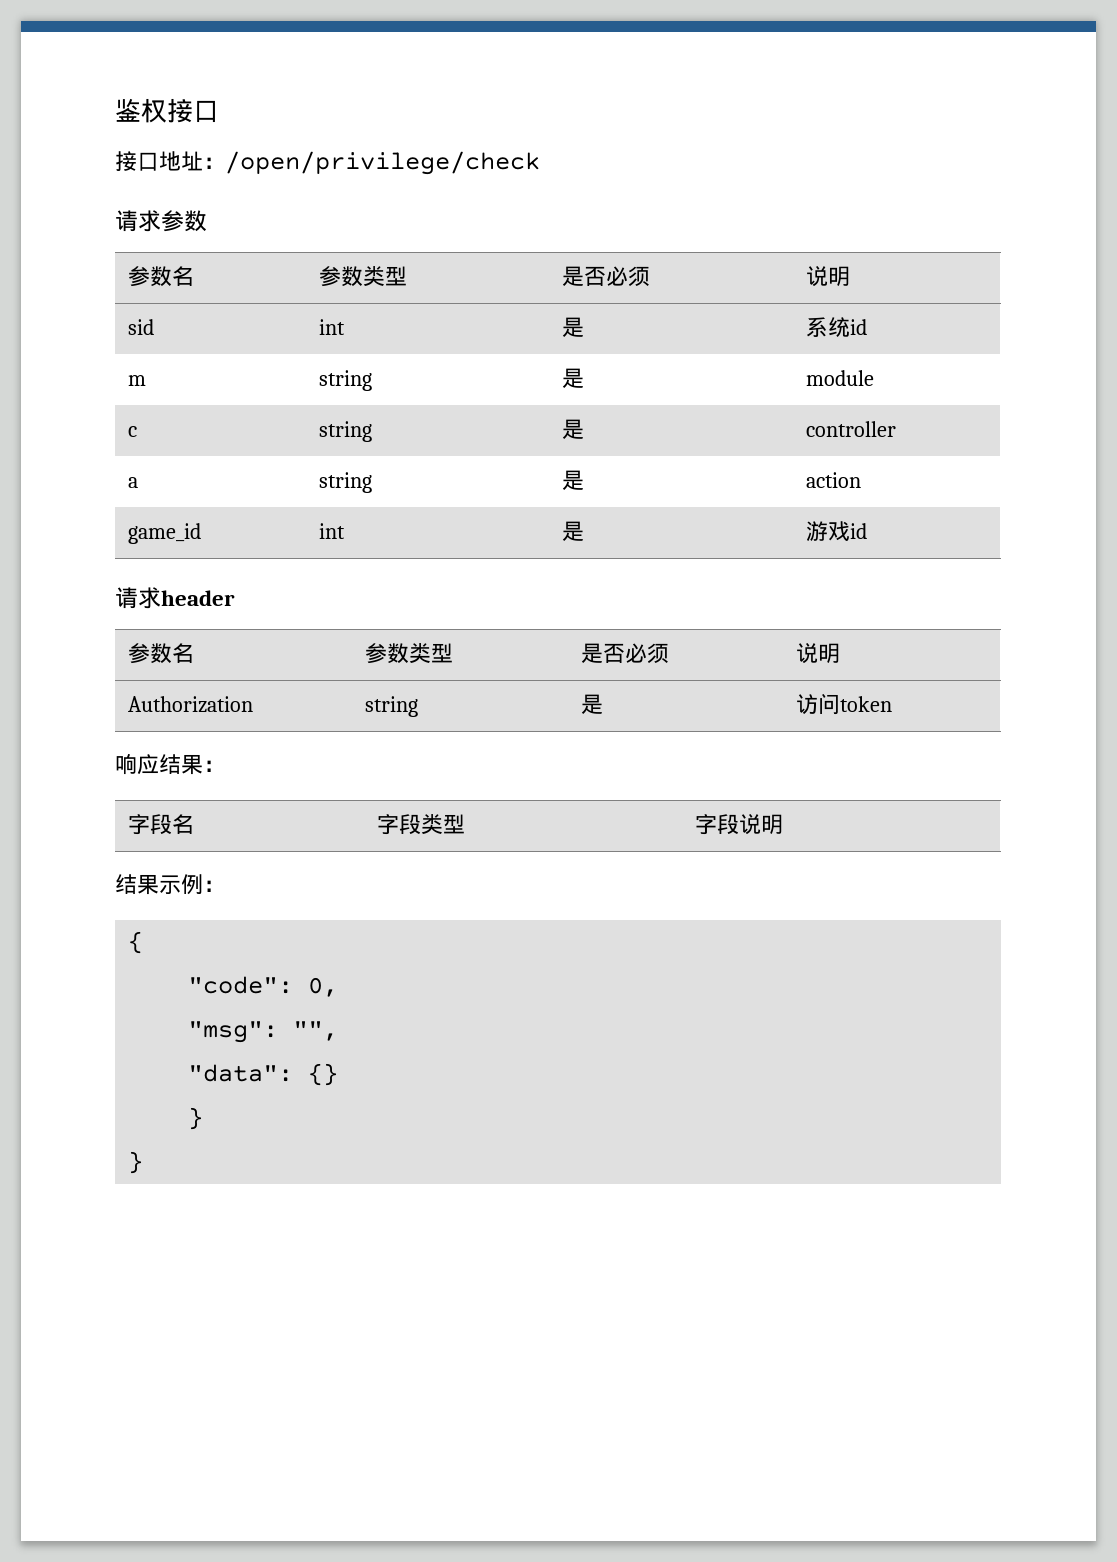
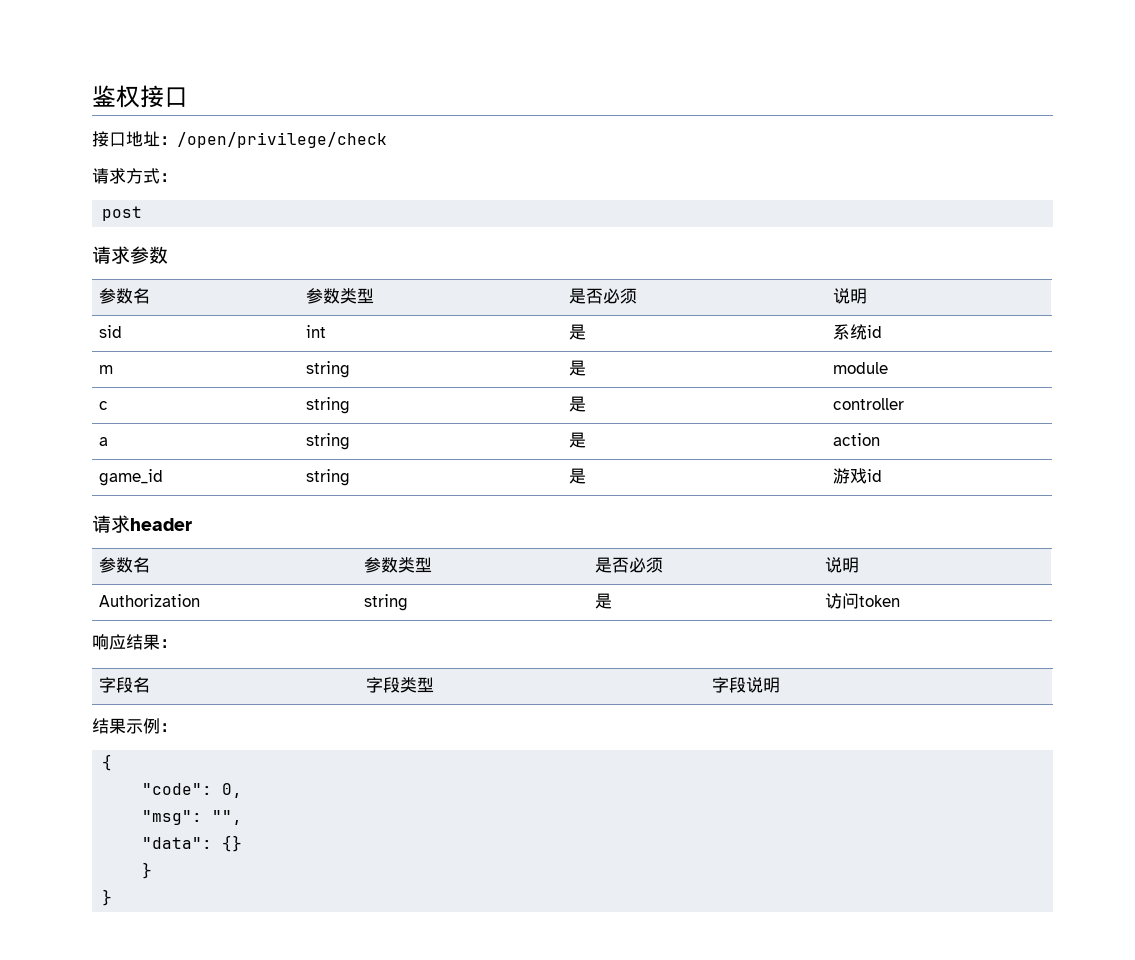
(540, 163) none -> [92,168,177,184] [102,206,143,221] // 请求方式： // post
[318,523,345,539] int -> [306,469,351,486] string

